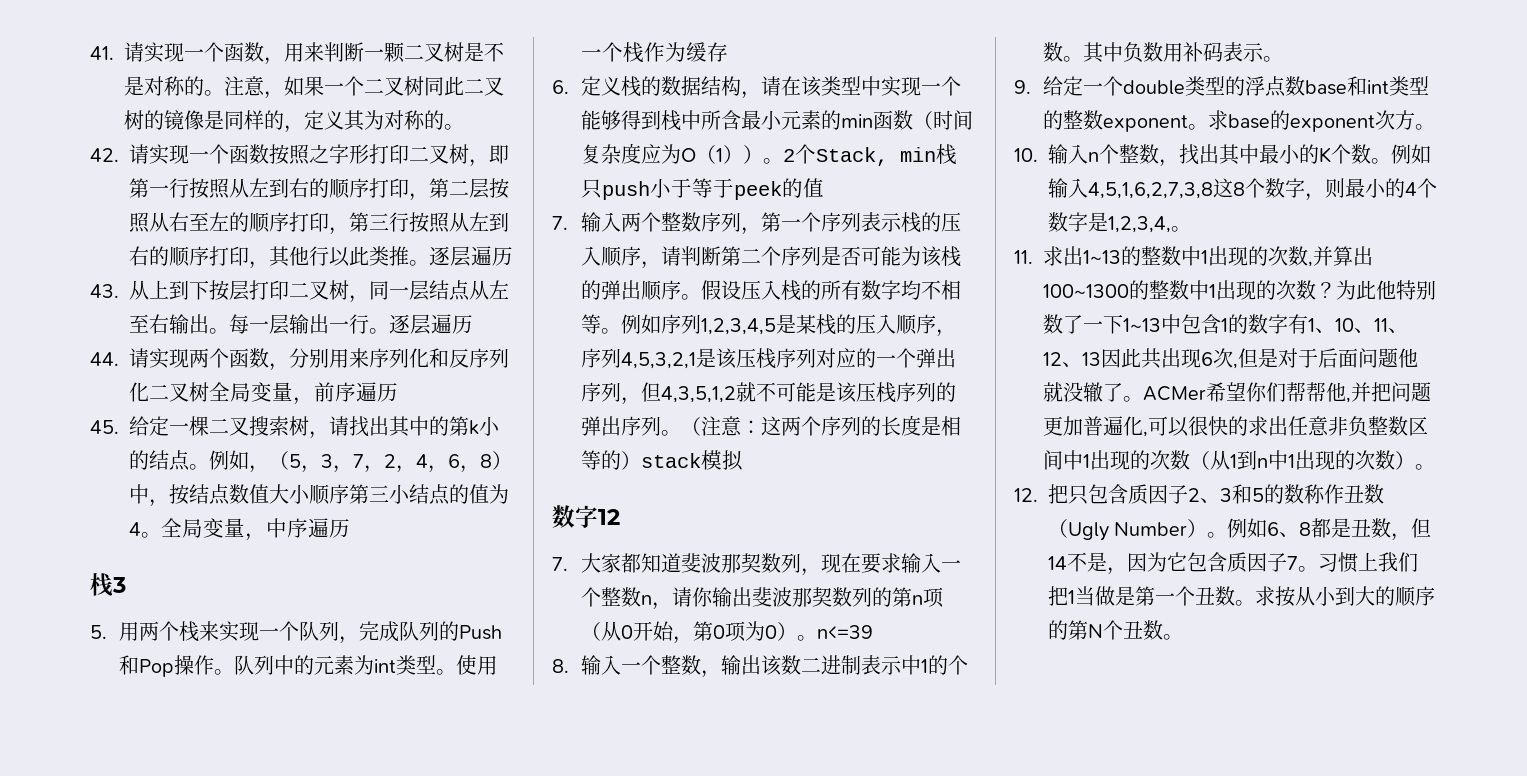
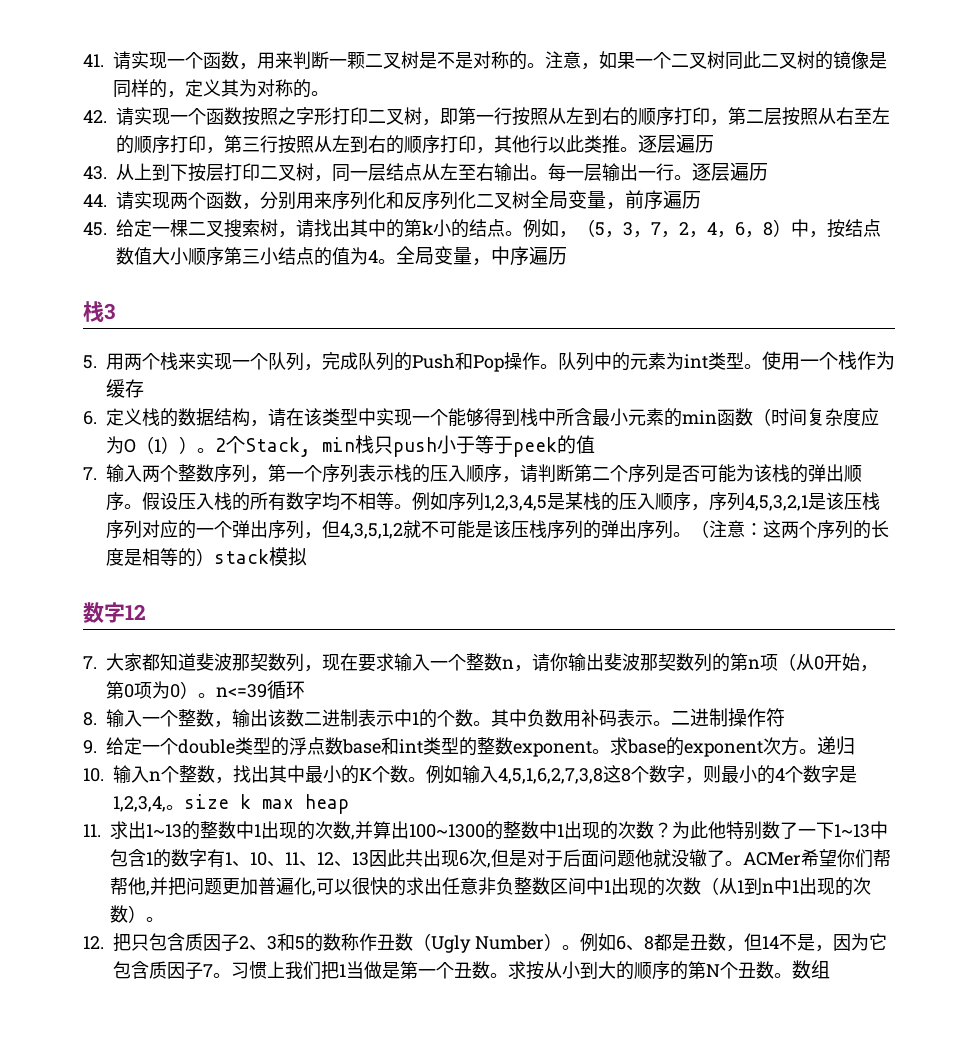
(873, 632) none -> [267,680,305,699] 循环
(1283, 59) none -> [671,708,785,727] 二进制操作符
(1435, 127) none -> [817,736,855,755] 递归
(1191, 229) none -> [184,794,349,814] size k max heap
(1183, 637) none -> [792,960,830,979] 数组

